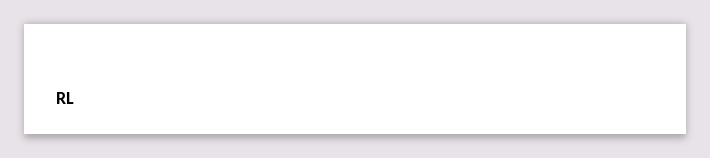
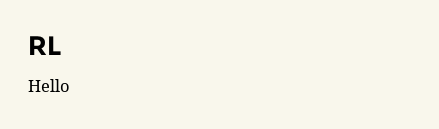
(74, 98) none -> [28,79,70,92] // Hello

